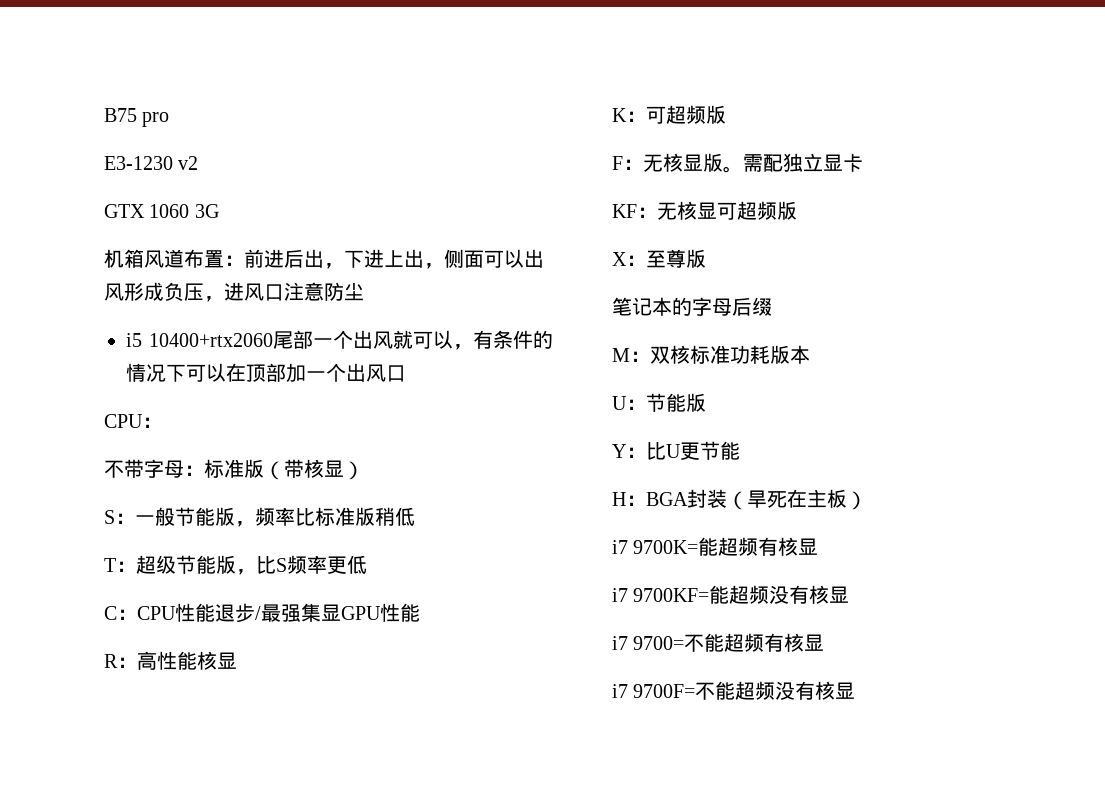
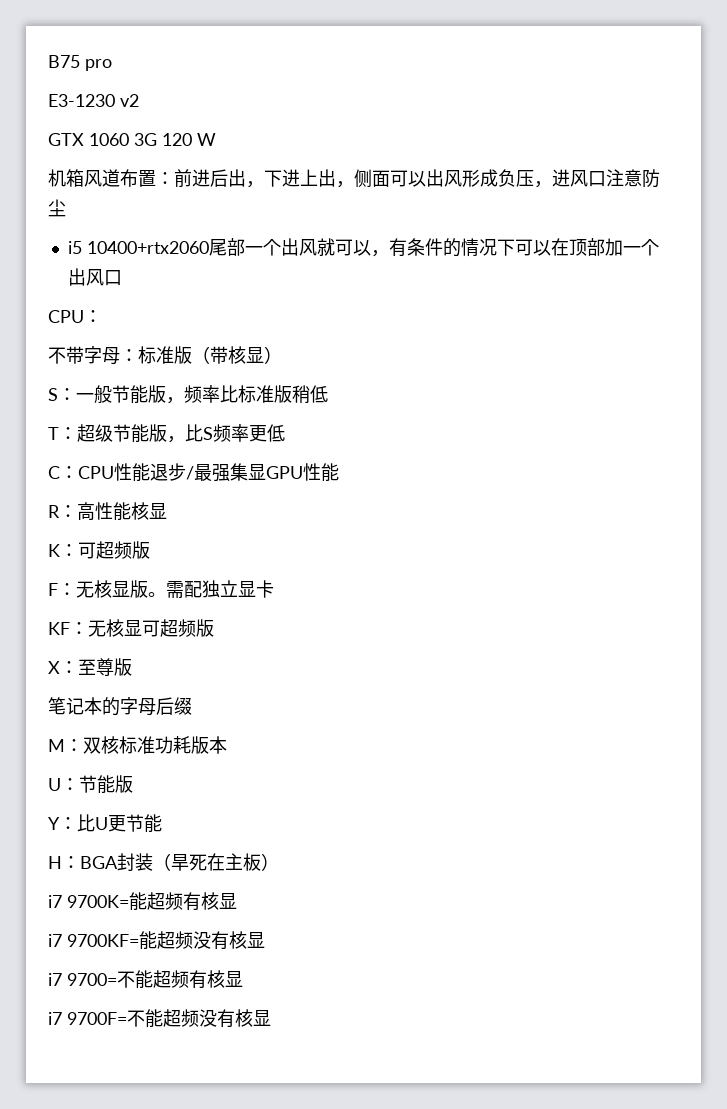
(219, 211) none -> [162,133,216,146] 120 W

